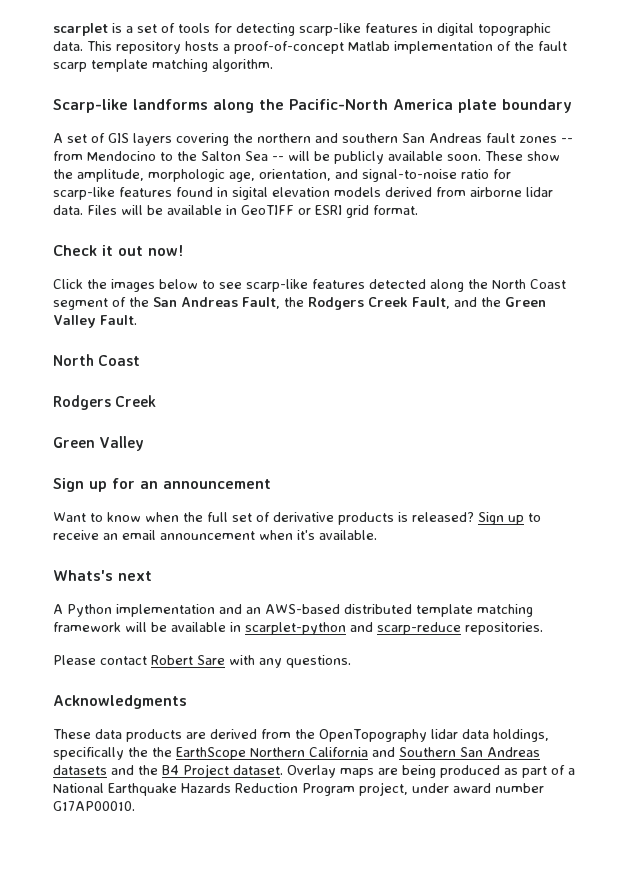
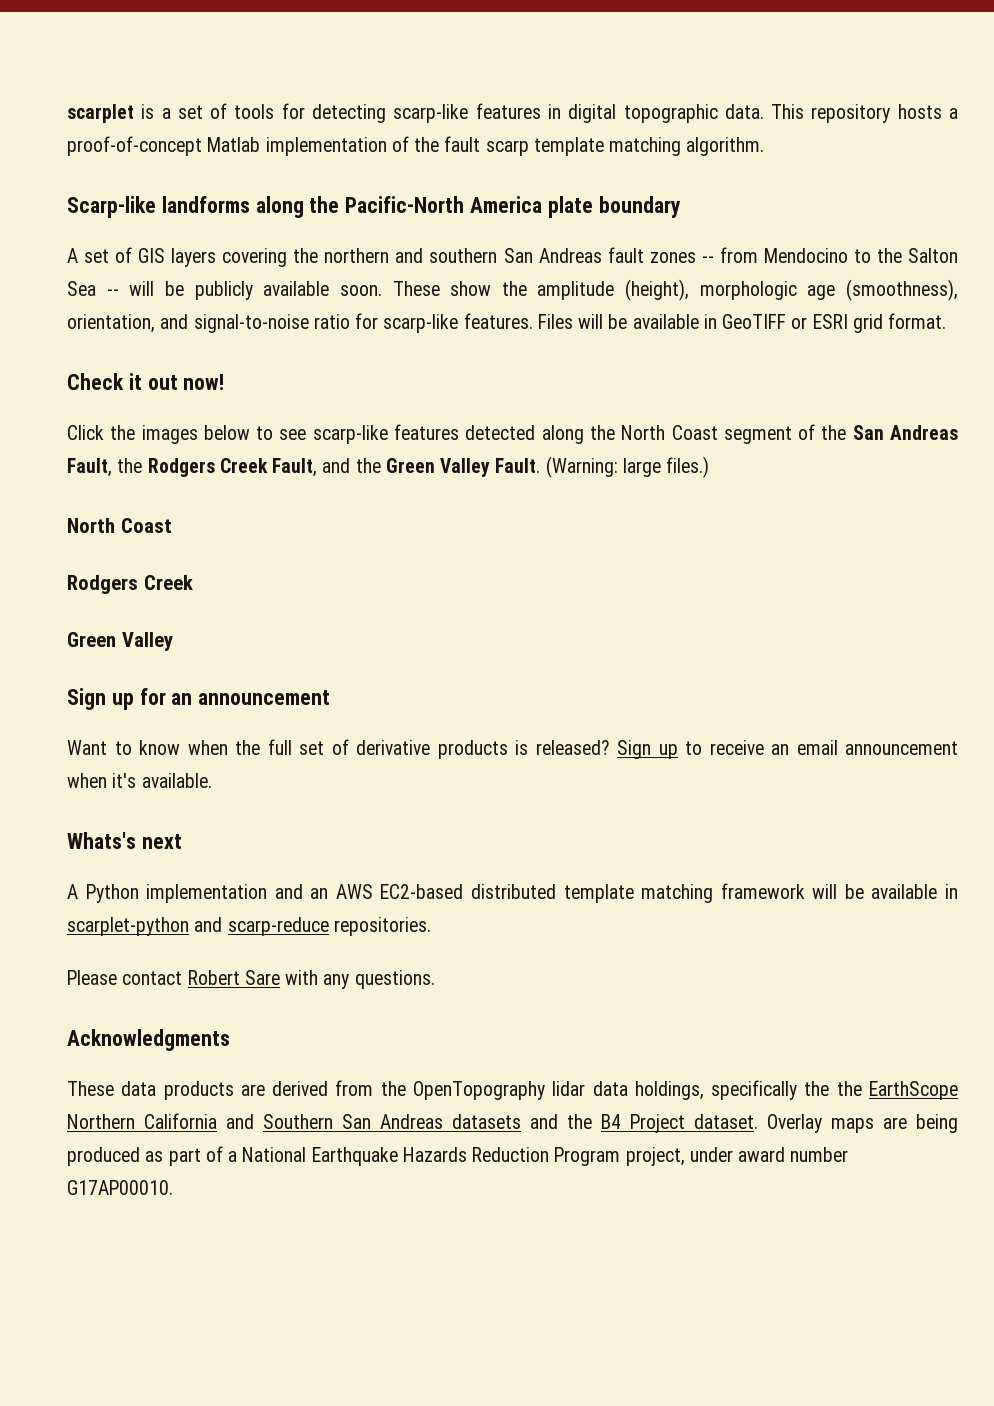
[77,169,255,182] amplitude, morphologic age, -> [537,279,958,301] amplitude (height), morphologic age (smoothness),
[119,187,553,200] [53,205,83,215] features found in sigital elevation models derived from airborne lidar data. -> [463,313,533,329] features.
(137, 320) none -> [545,456,710,478] (Warning: large files.)
[265,604,340,614] AWS-based -> [335,884,464,899] AWS EC2-based

